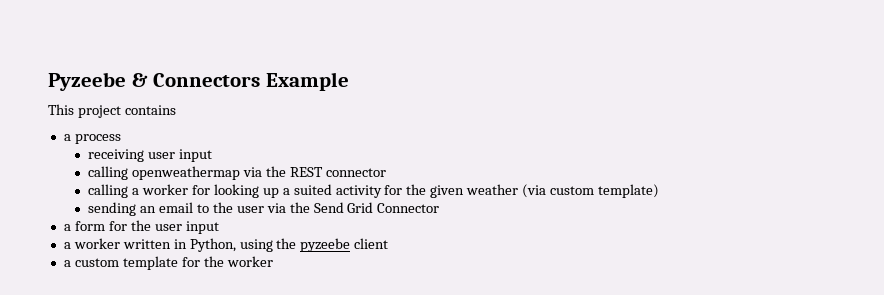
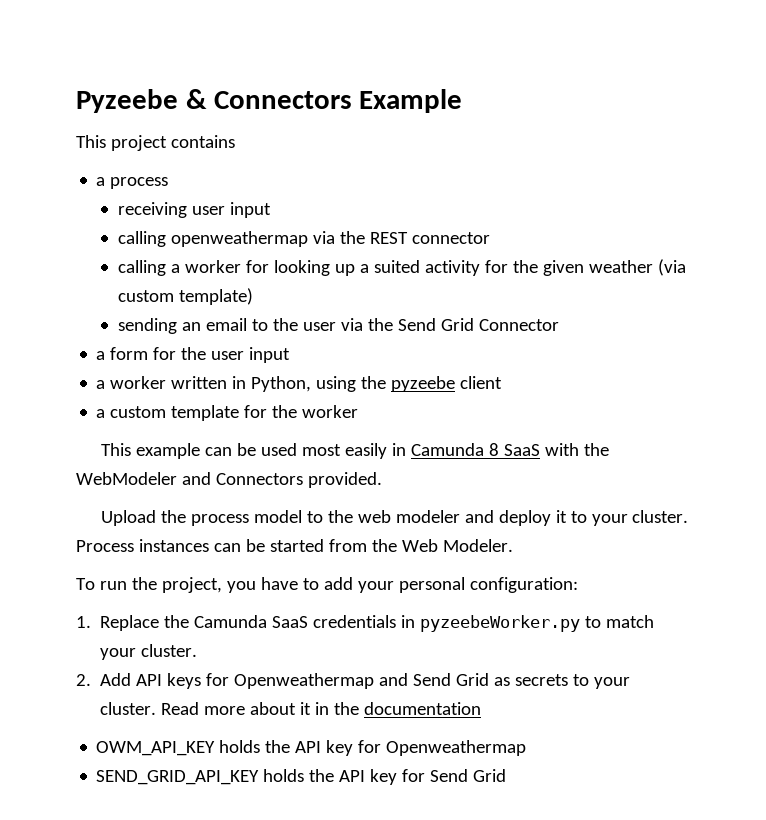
(273, 261) none -> [100,443,609,459] [76,472,382,488] [100,510,689,526] [76,539,513,552] [76,577,578,593] [76,615,655,632] [100,644,198,660] [76,673,631,689] [100,702,482,715] [96,740,527,756] [96,769,507,785] // This example can be used most easily in Camunda 8 SaaS with the WebModeler and Connectors provided. // Upload the process model to the web modeler and deploy it to your cluster. Process instances can be started from the Web Modeler. // To run the project, you have to add your personal configuration: // 1. Replace the Camunda SaaS credentials in pyzeebeWorker.py to match your cluster. // 2. Add API keys for Openweathermap and Send Grid as secrets to your cluster. Read more about it in the documentation // OWM_API_KEY holds the API key for Openweathermap // SEND_GRID_API_KEY holds the API key for Send Grid

